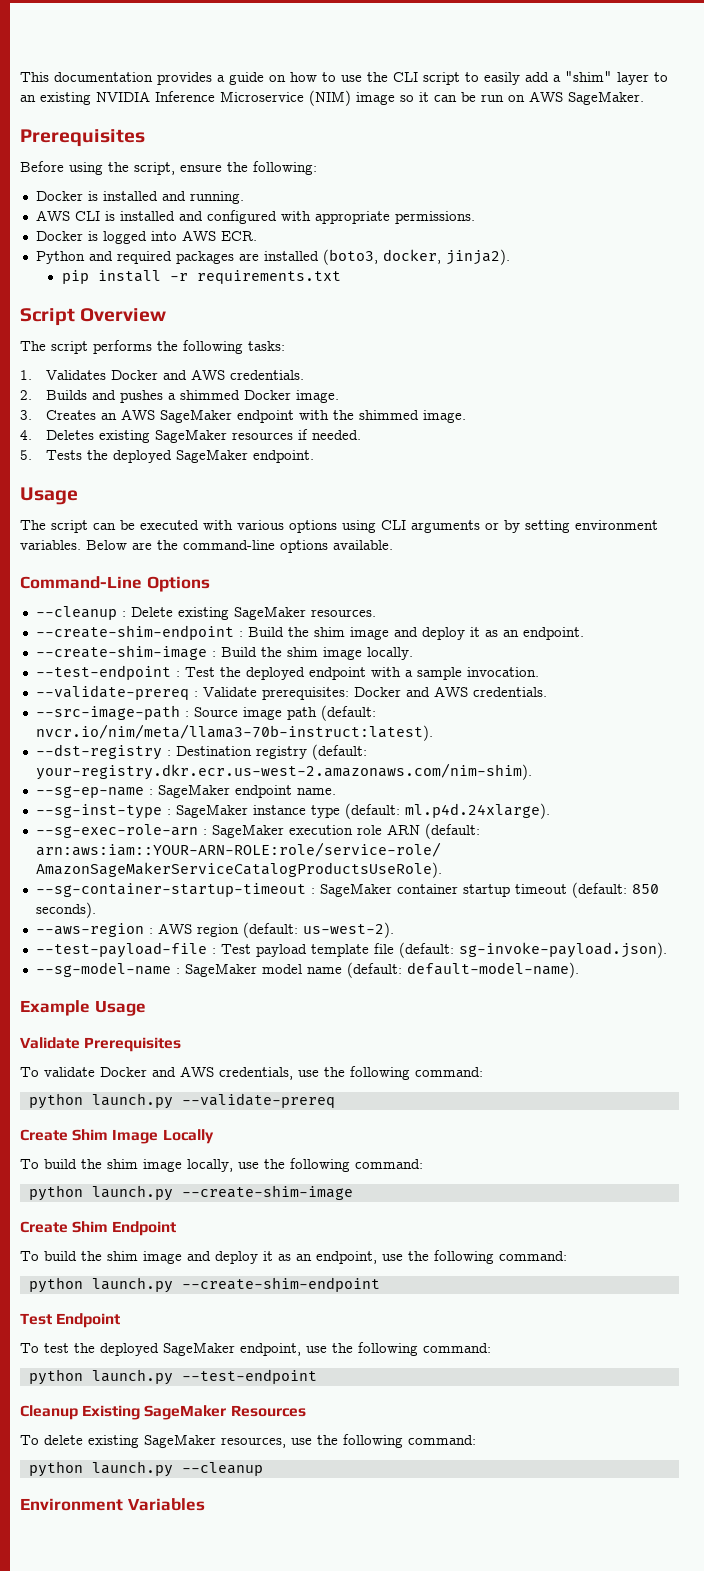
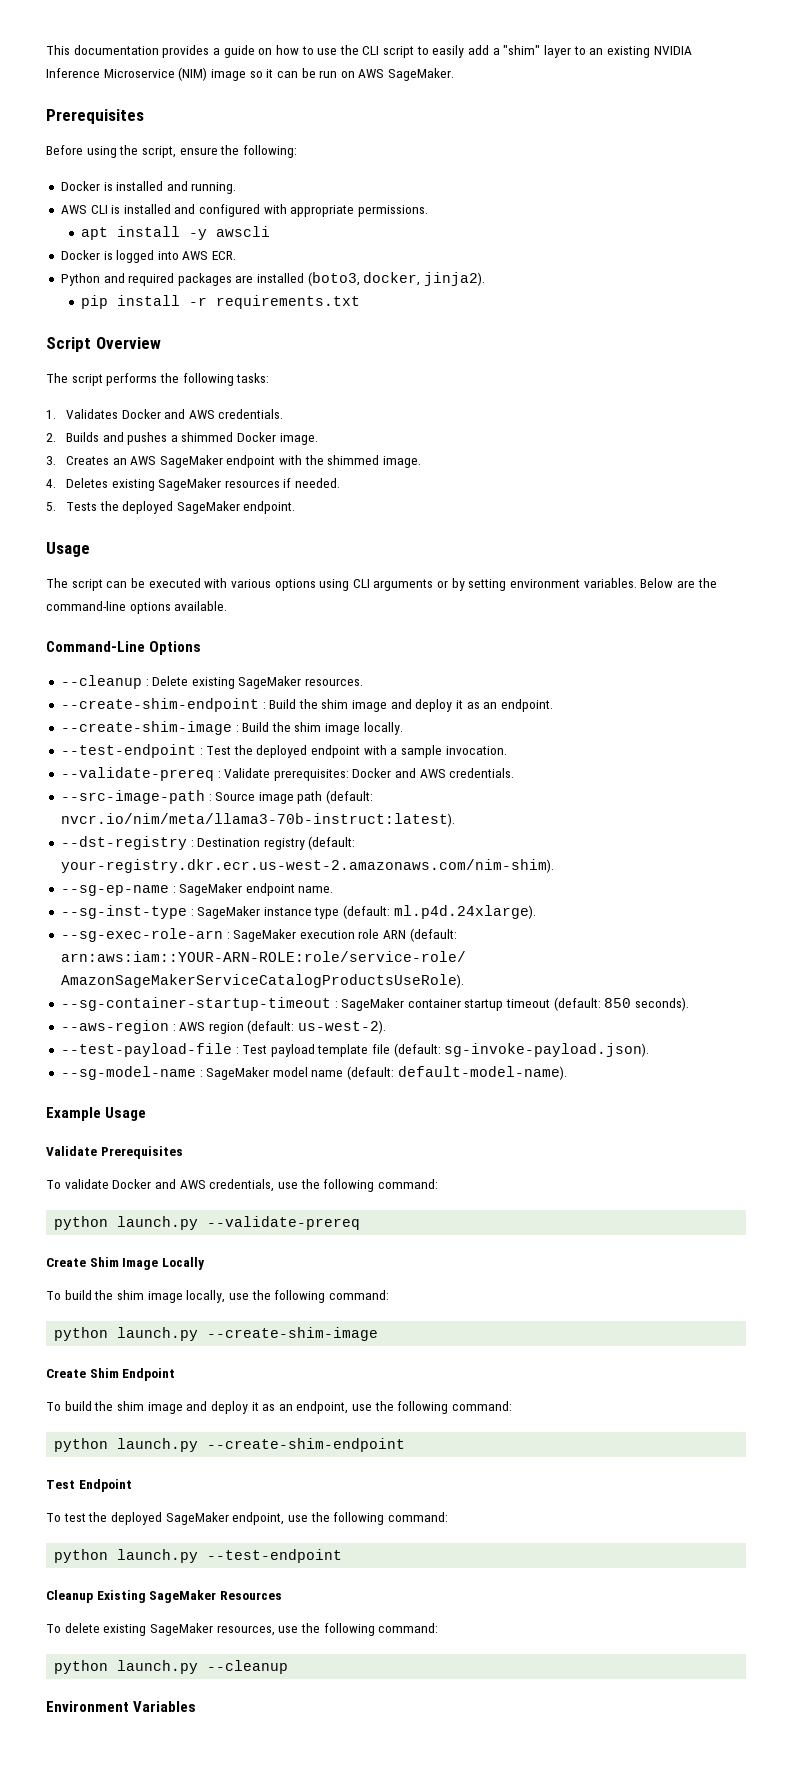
(475, 217) none -> [80,226,270,240] // apt install -y awscli

